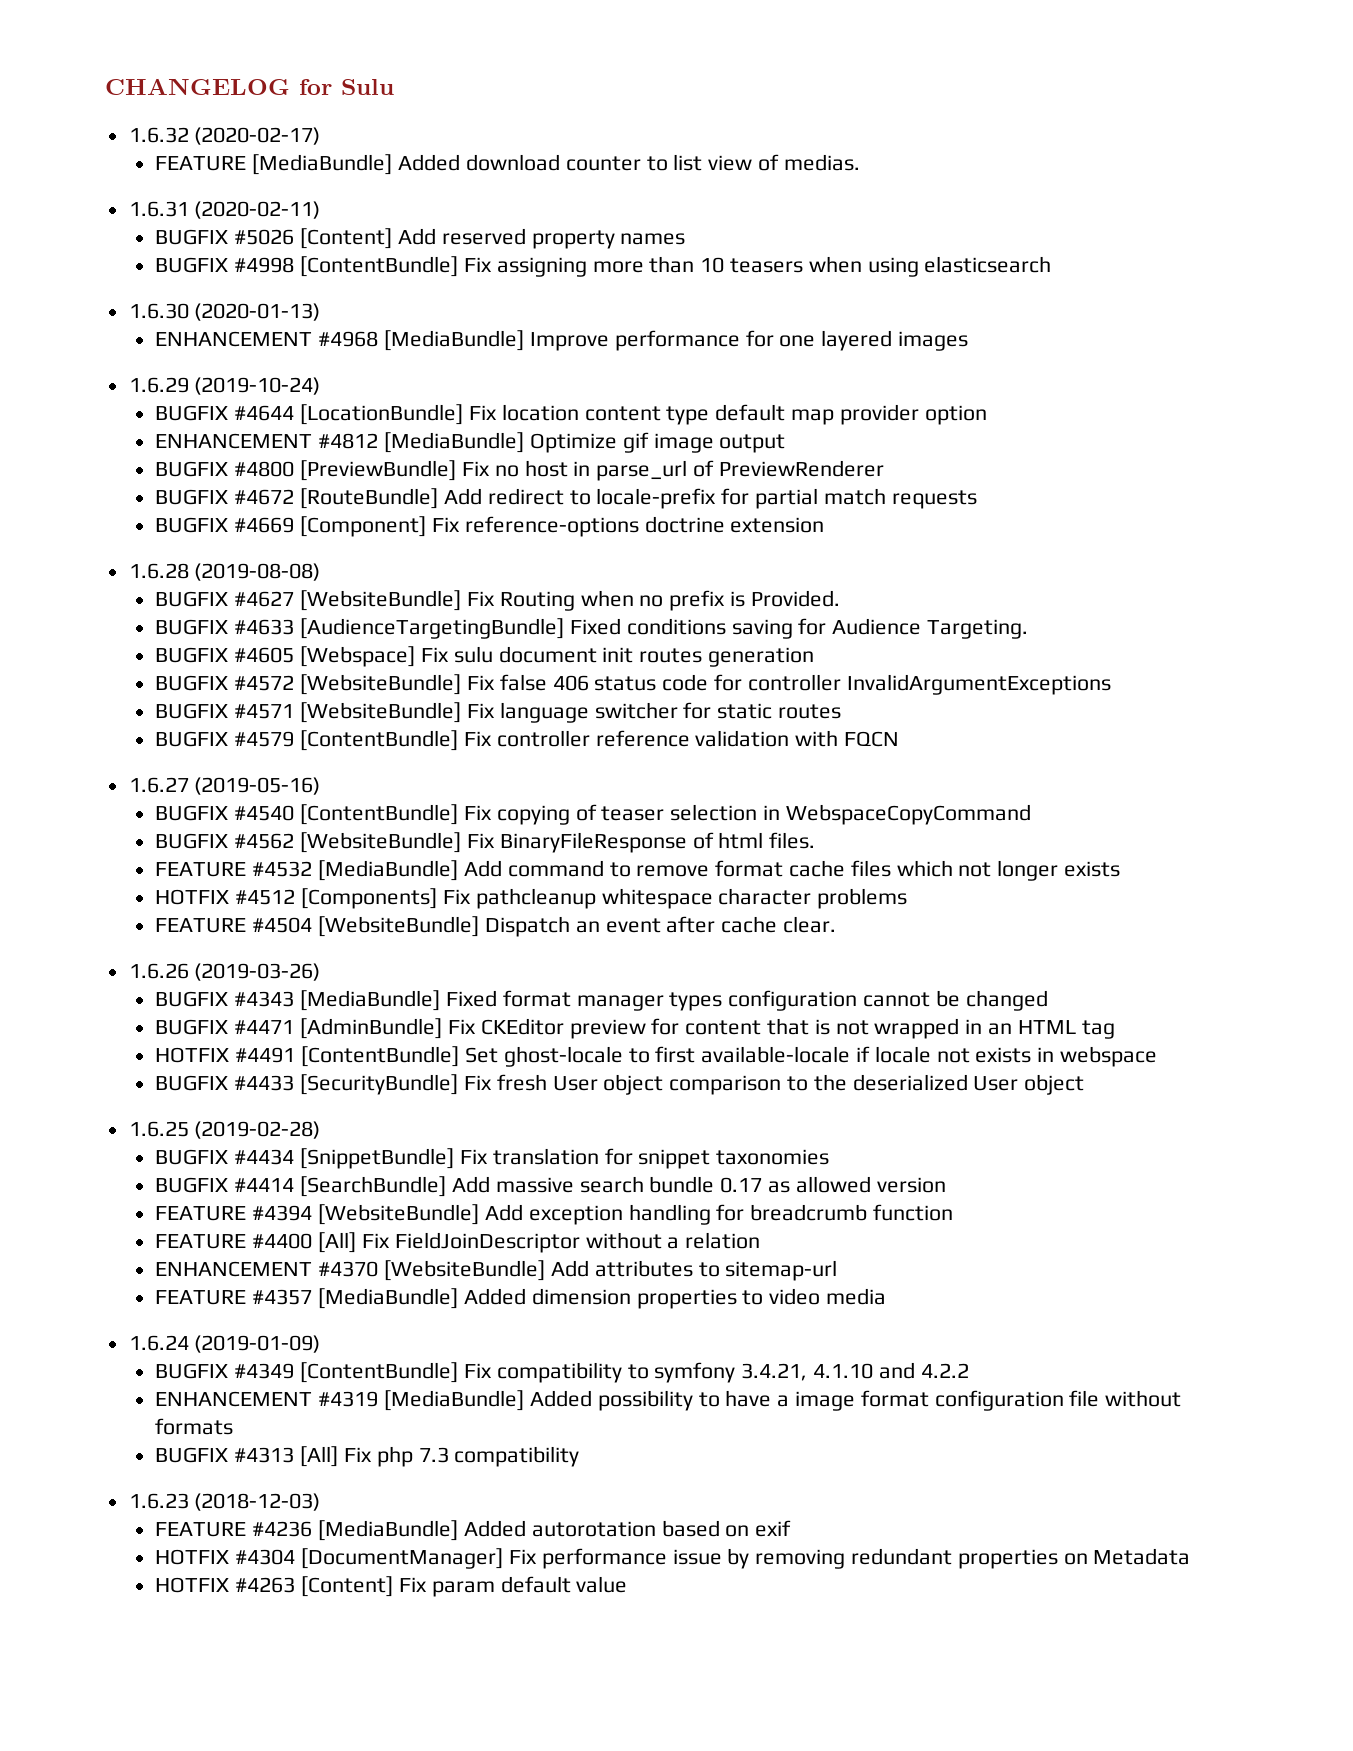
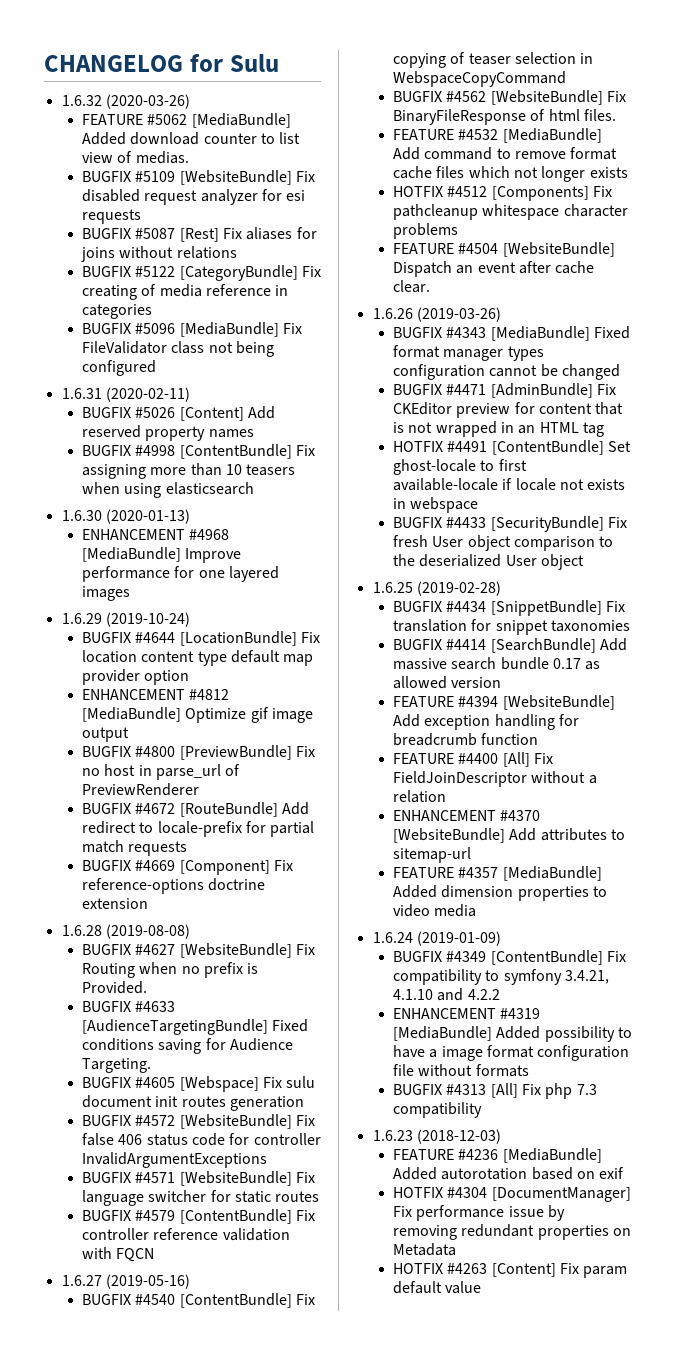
[194,127,321,145] [155,156,247,171] (2020-02-17) // FEATURE -> [105,94,190,109] [82,114,188,125] (2020-03-26) // FEATURE #5062
(860, 162) none -> [82,170,315,185] [82,189,306,205] [82,209,142,224] [82,227,317,242] [81,246,237,262] [82,265,321,281] [82,284,289,300] [82,304,153,319] [82,322,302,337] [82,341,274,357] [82,360,157,376] // BUGFIX #5109 [WebsiteBundle] Fix disabled request analyzer for esi requests // BUGFIX #5087 [Rest] Fix aliases for joins without relations // BUGFIX #5122 [CategoryBundle] Fix creating of media reference in categories // BUGFIX #5096 [MediaBundle] Fix FileValidator class not being configured

